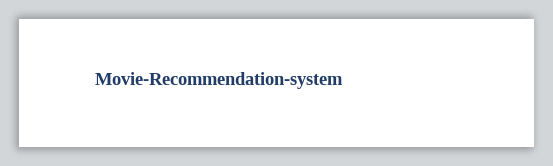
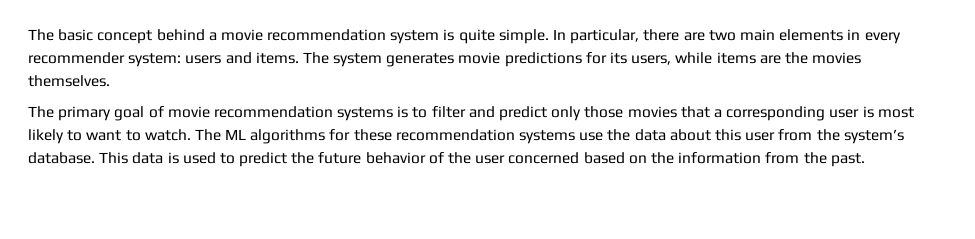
[95,72,343,89] Movie-Recommendation-system -> [28,29,901,44] [28,52,862,67] [28,75,110,87] [28,106,914,121] [28,129,904,144] [28,152,865,167] The basic concept behind a movie recommendation system is quite simple. In particular, there are two main elements in every recommender system: users and items. The system generates movie predictions for its users, while items are the movies themselves. // The primary goal of movie recommendation systems is to filter and predict only those movies that a corresponding user is most likely to want to watch. The ML algorithms for these recommendation systems use the data about this user from the system’s database. This data is used to predict the future behavior of the user concerned based on the information from the past.

